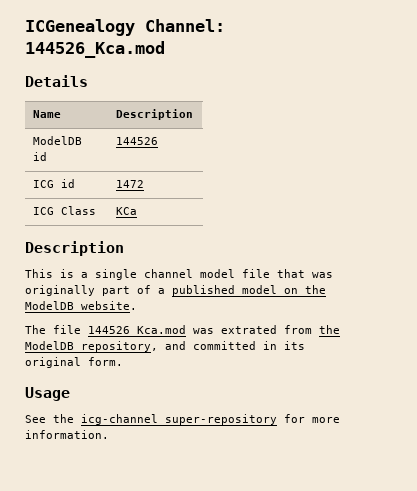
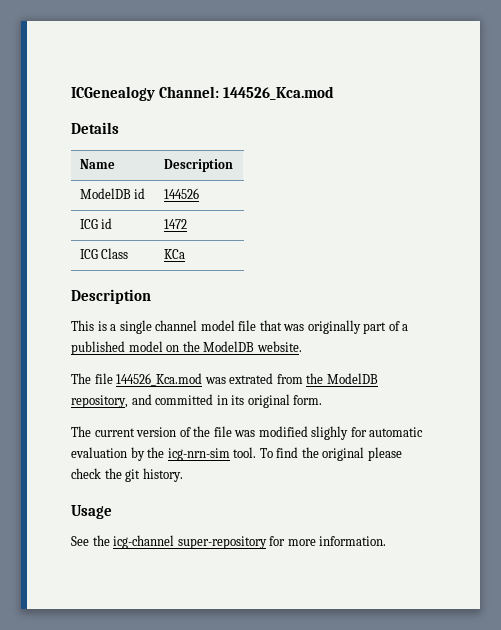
(123, 361) none -> [71,426,424,440] [71,447,402,461] [71,468,183,482] // The current version of the file was modified slighly for automatic evaluation by the icg-nrn-sim tool. To find the original please check the git history.

